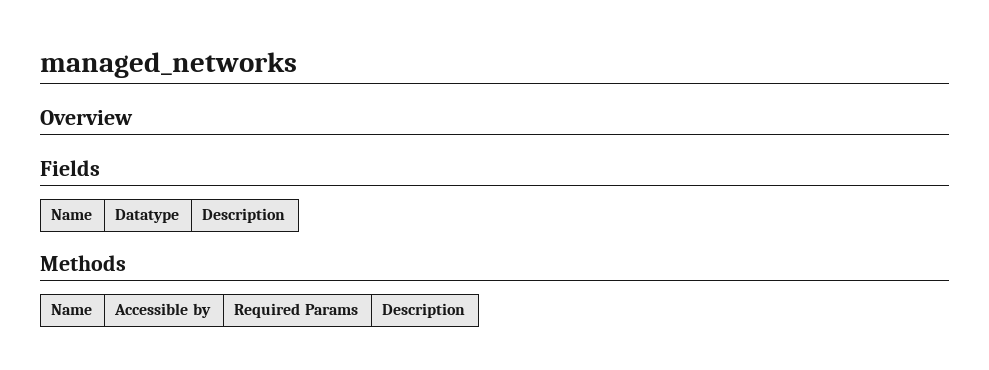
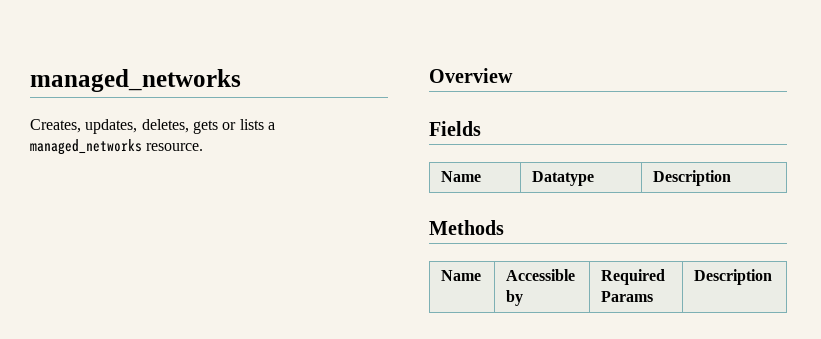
[40,52,297,78] managed_networks -> [30,69,241,92] [30,119,275,134] [30,139,204,155] managed_networks // Creates, updates, deletes, gets or lists a managed_networks resource.

